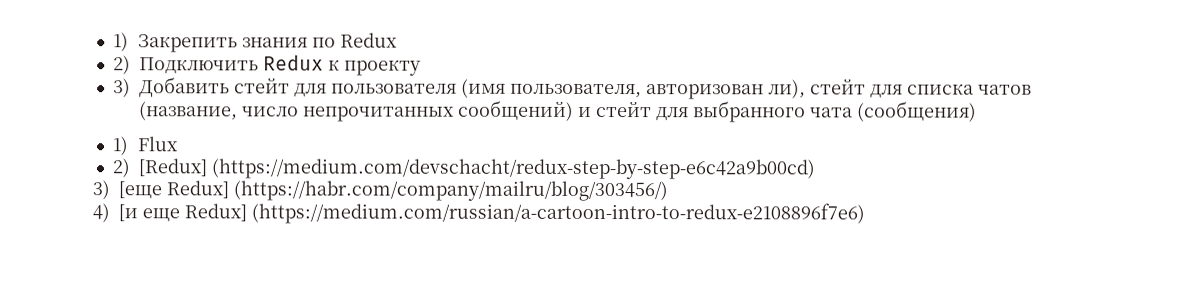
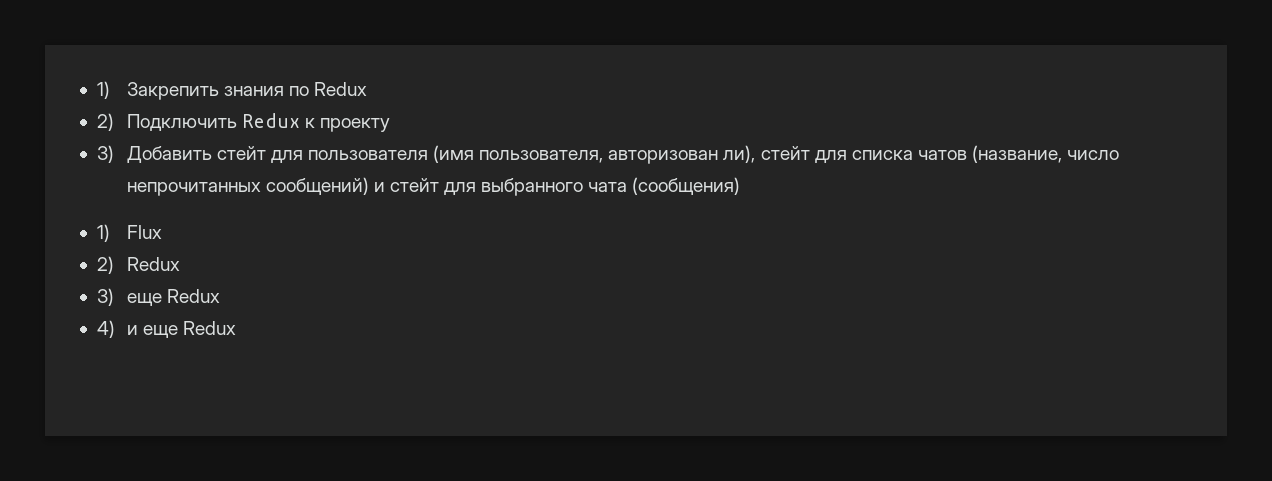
[137,158,815,180] [92,180,668,202] [92,202,865,225] [Redux] (https://medium.com/devschacht/redux-step-by-step-e6c42a9b00cd) // 3) [еще Redux] (https://habr.com/company/mailru/blog/303456/) // 4) [и еще Redux] (https://medium.com/russian/a-cartoon-intro-to-redux-e2108896f7e6) -> [126,257,180,271] [96,288,220,306] [96,320,236,338] Redux // 3) еще Redux // 4) и еще Redux

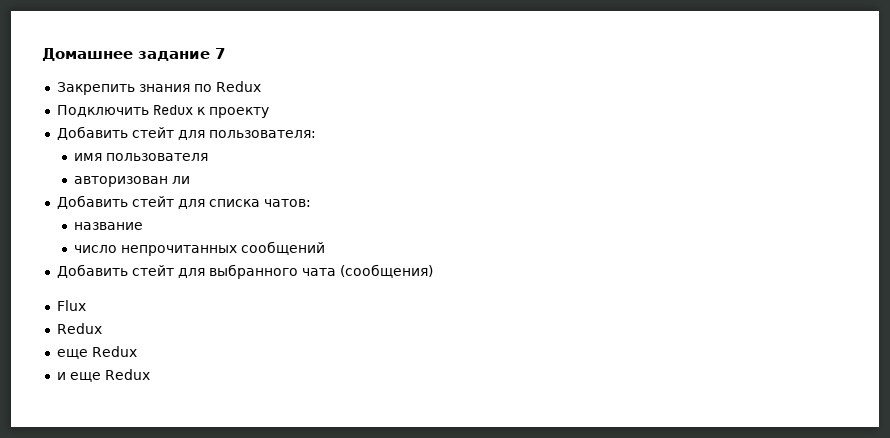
[96,81,110,99] 1) -> [42,48,225,61] Домашнее задание 7 //
[96,113,114,131] 2) -> (261, 86) none
[96,145,303,163] 3) Добавить стейт для -> [56,126,316,140] [74,153,103,161] Добавить стейт для пользователя: // имя
[433,145,1120,164] [126,177,385,196] (имя пользователя, авторизован ли), стейт для списка чатов (название, число непрочитанных сообщений) и -> [74,176,191,187] [56,195,311,209] [74,222,144,230] [74,241,326,256] [56,264,128,278] // авторизован ли // Добавить стейт для списка чатов: // название // число непрочитанных сообщений // Добавить
[96,224,110,242] 1) -> (433, 271) none
[96,256,180,274] [96,288,114,306] 2) Redux // 3) -> [56,323,102,334] Redux //
[96,320,115,338] 4) -> (137, 351) none

